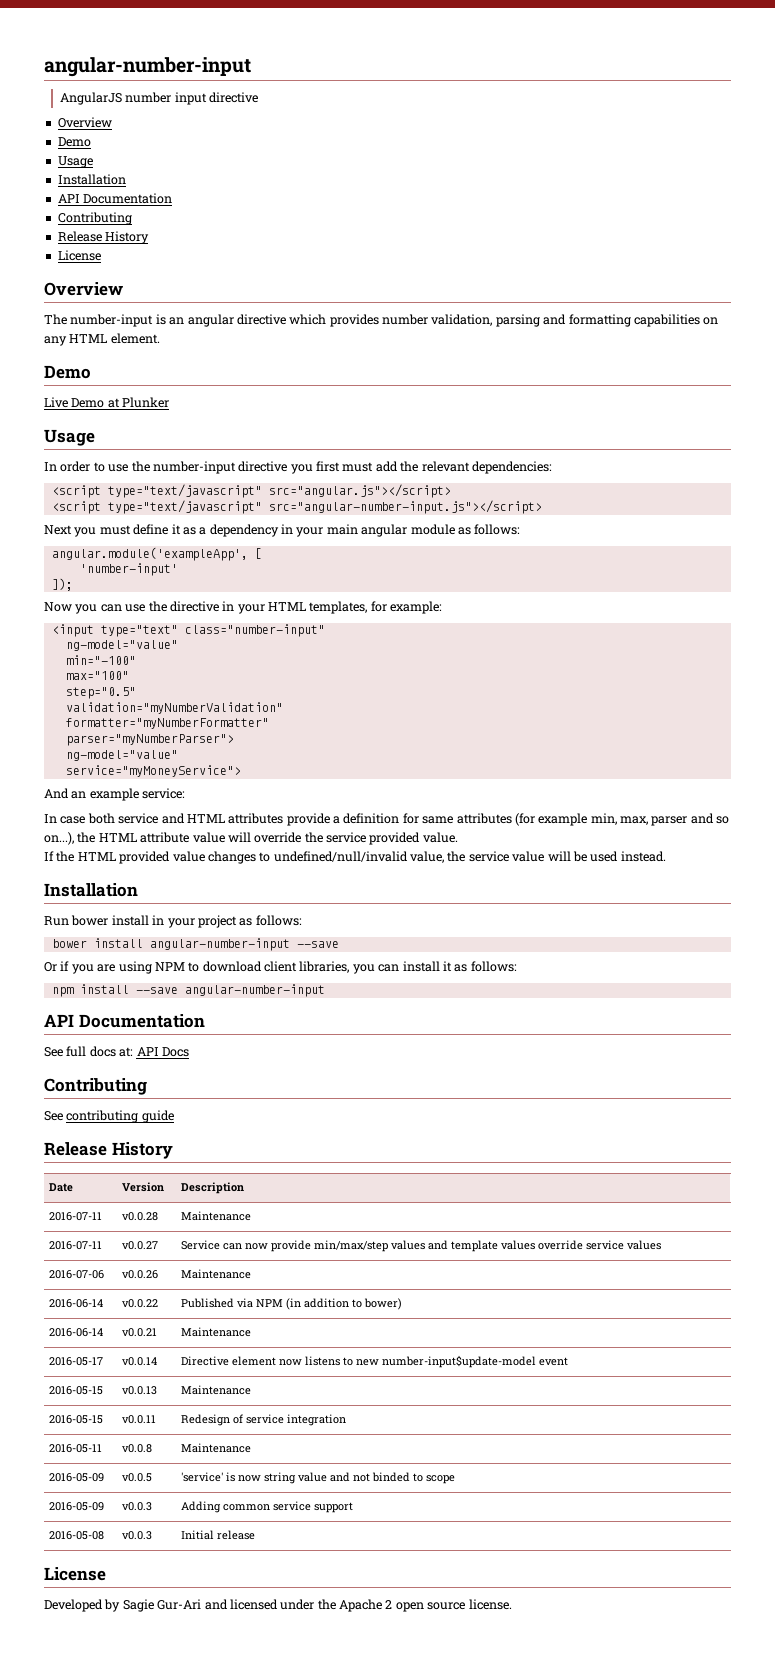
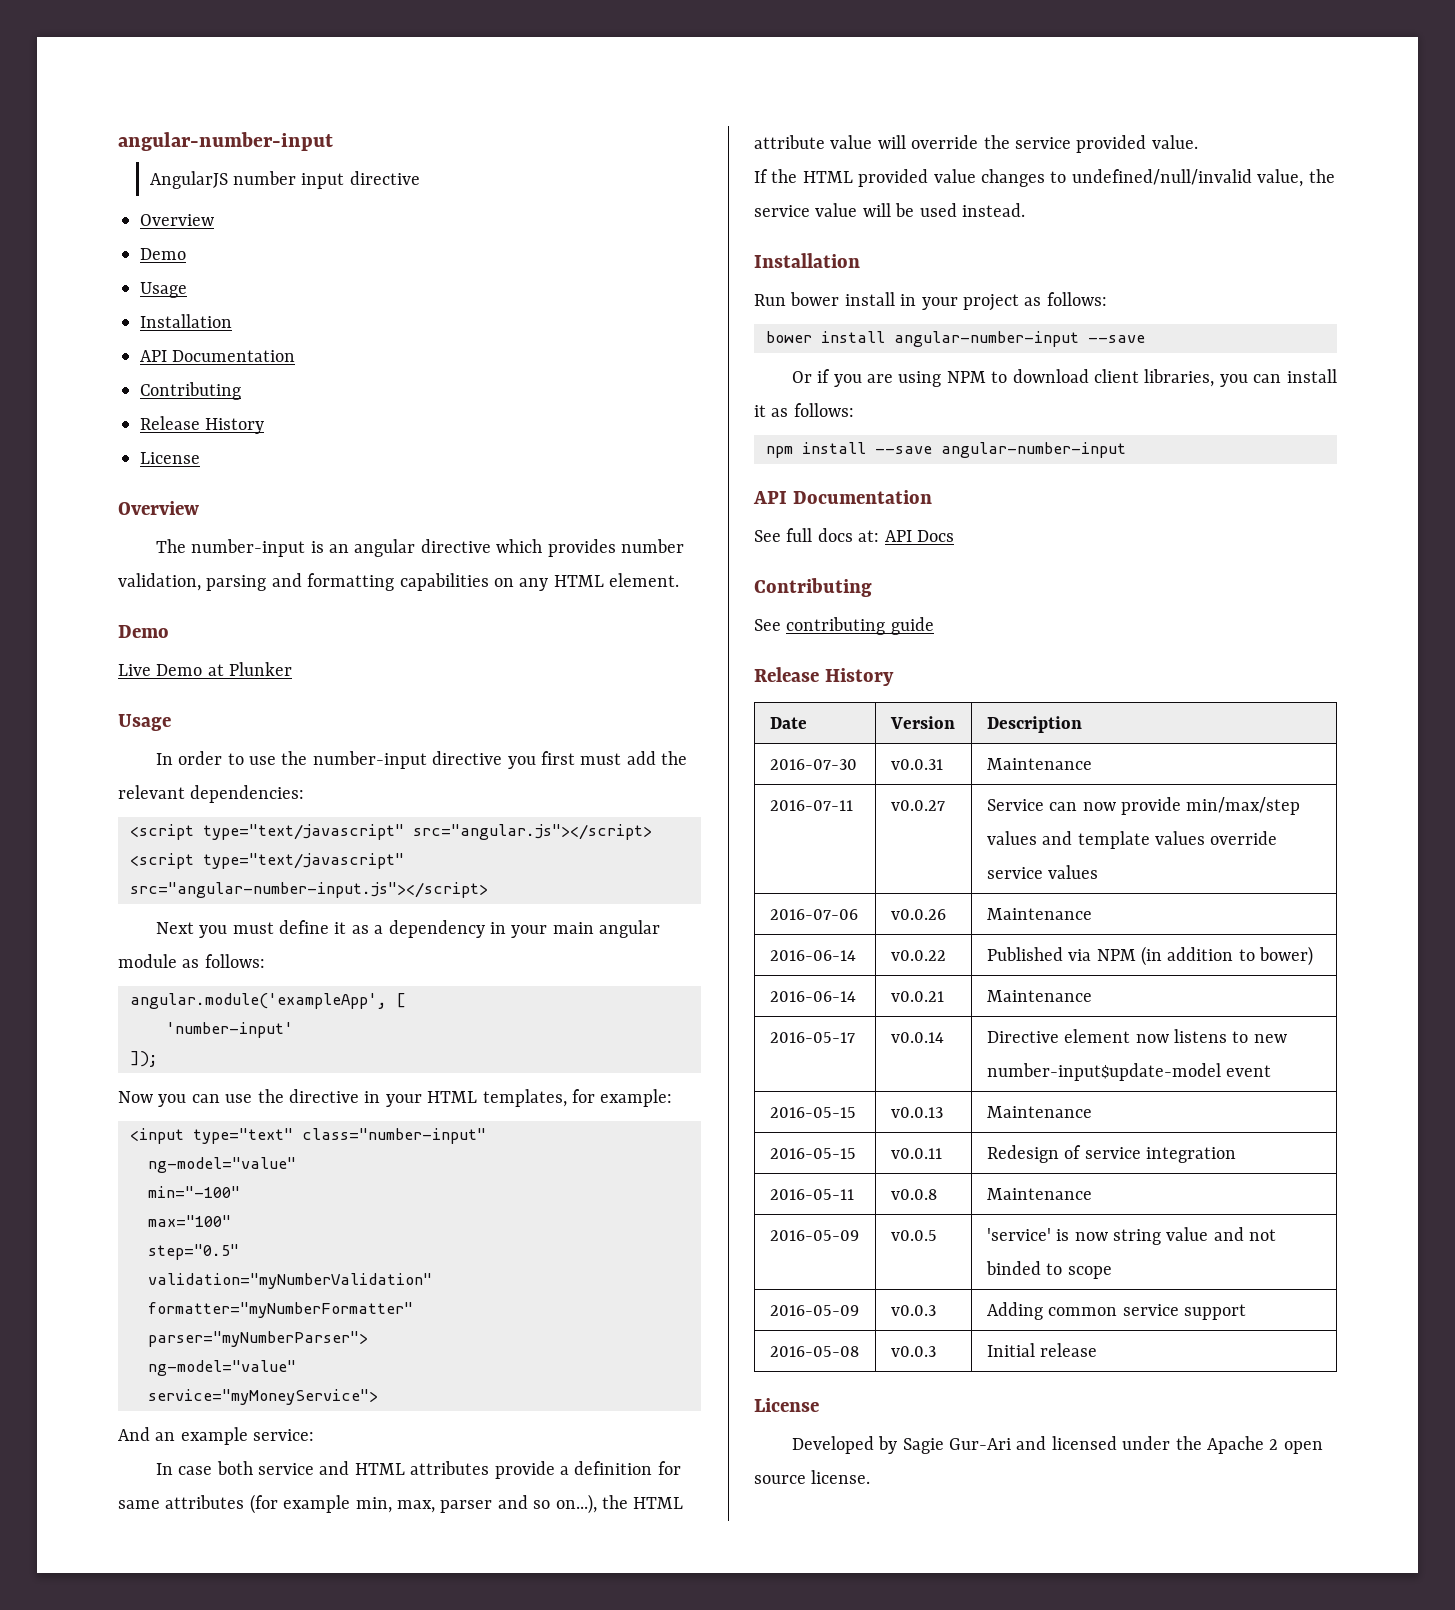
[49,1212,103,1221] [122,1212,159,1221] 2016-07-11 | v0.0.28 -> [769,759,857,770] [890,759,943,770] 2016-07-30 | v0.0.31

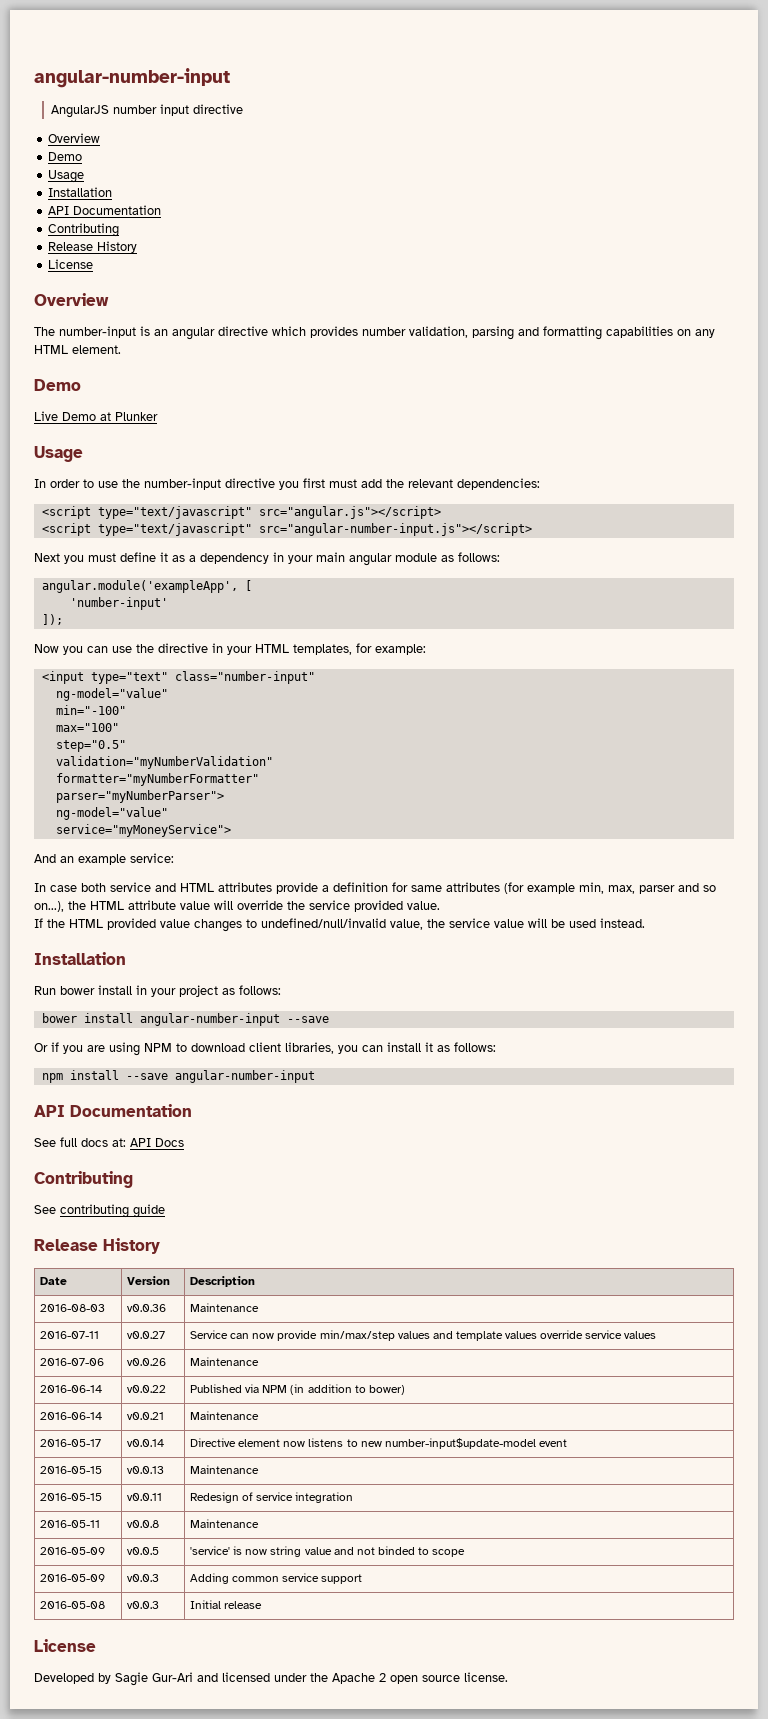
[769,759,857,770] [890,759,943,770] 2016-07-30 | v0.0.31 -> [40,1304,106,1312] [127,1304,167,1312] 2016-08-03 | v0.0.36

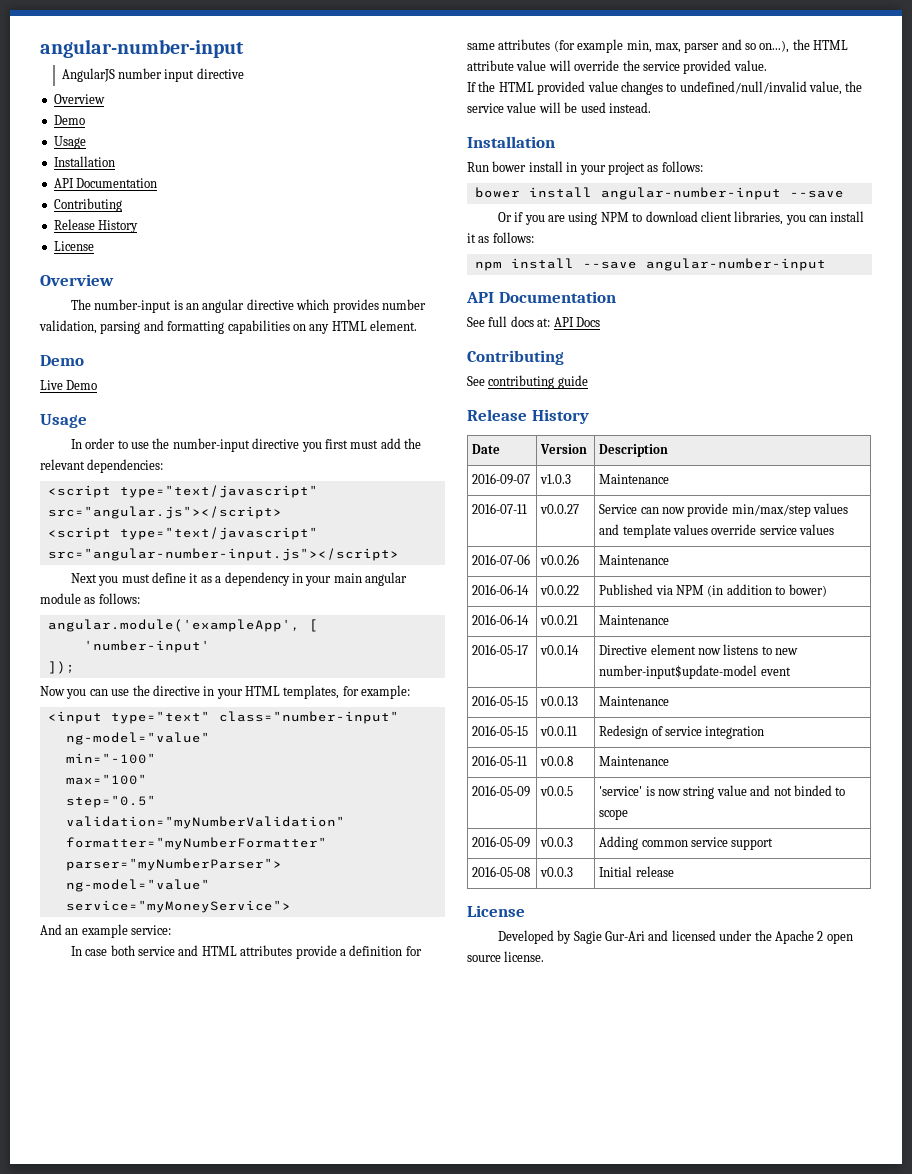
[100,412,158,421] at Plunker -> (98, 385) none
[40,1304,106,1312] [127,1304,167,1312] 2016-08-03 | v0.0.36 -> [472,473,531,485] [540,474,572,484] 2016-09-07 | v1.0.3

